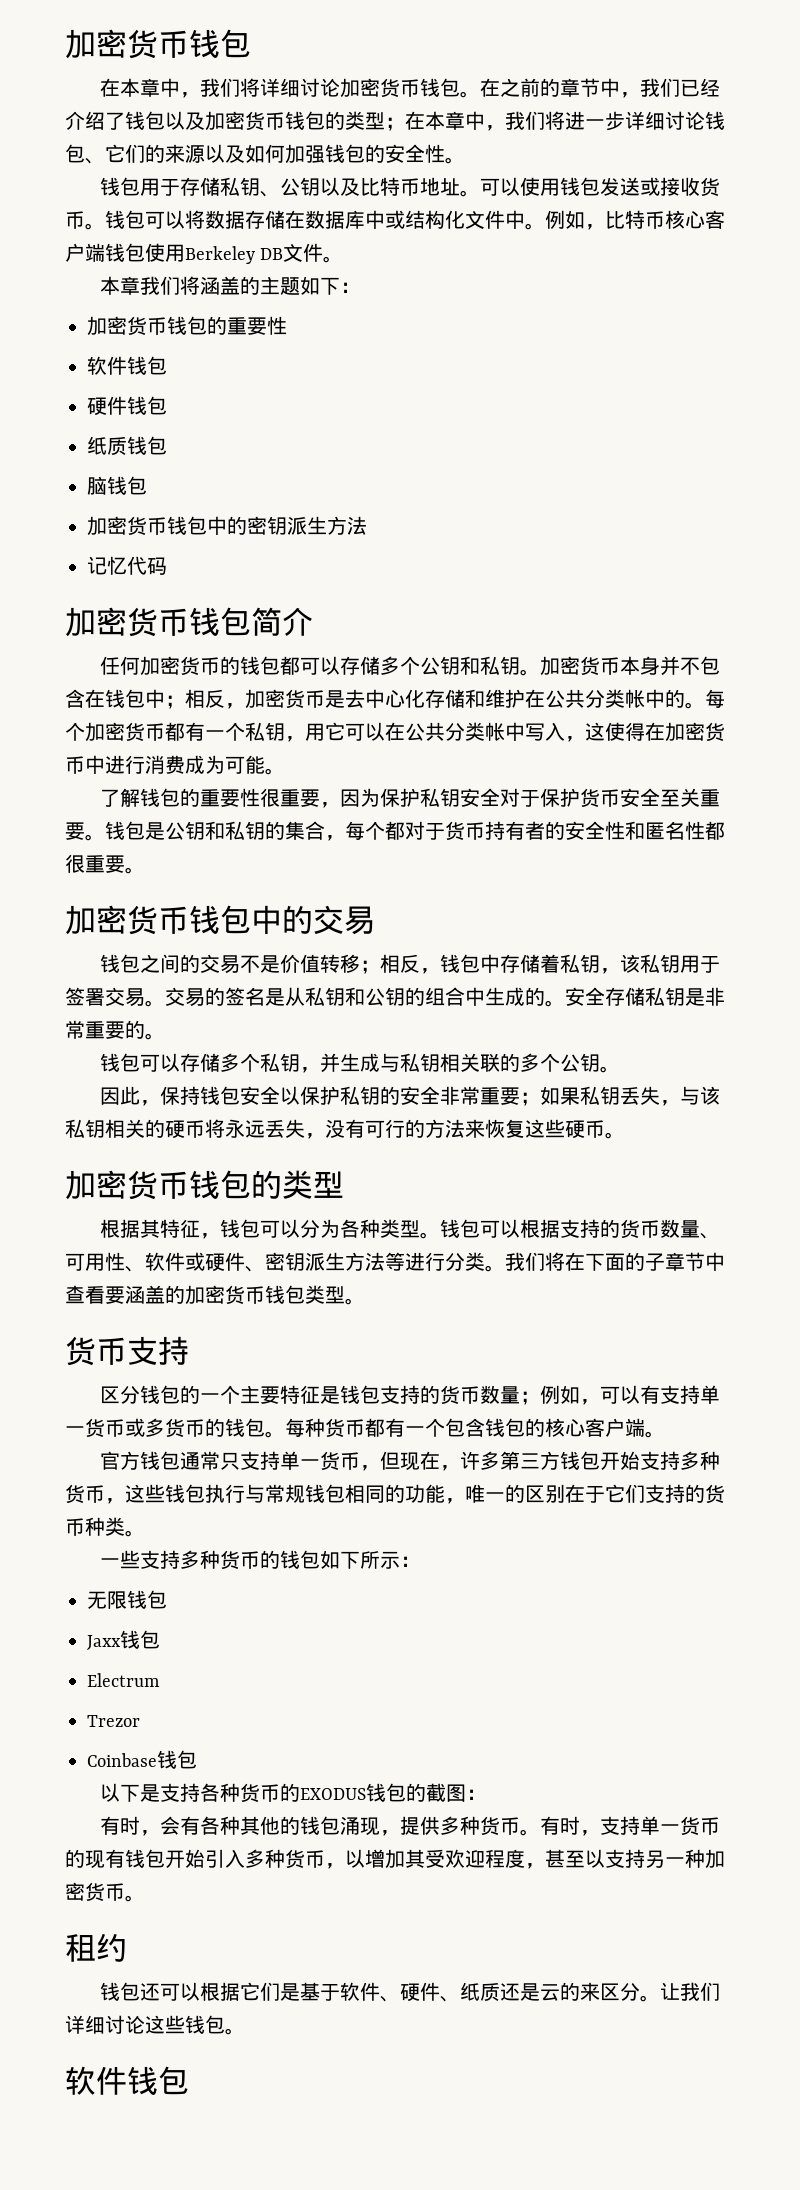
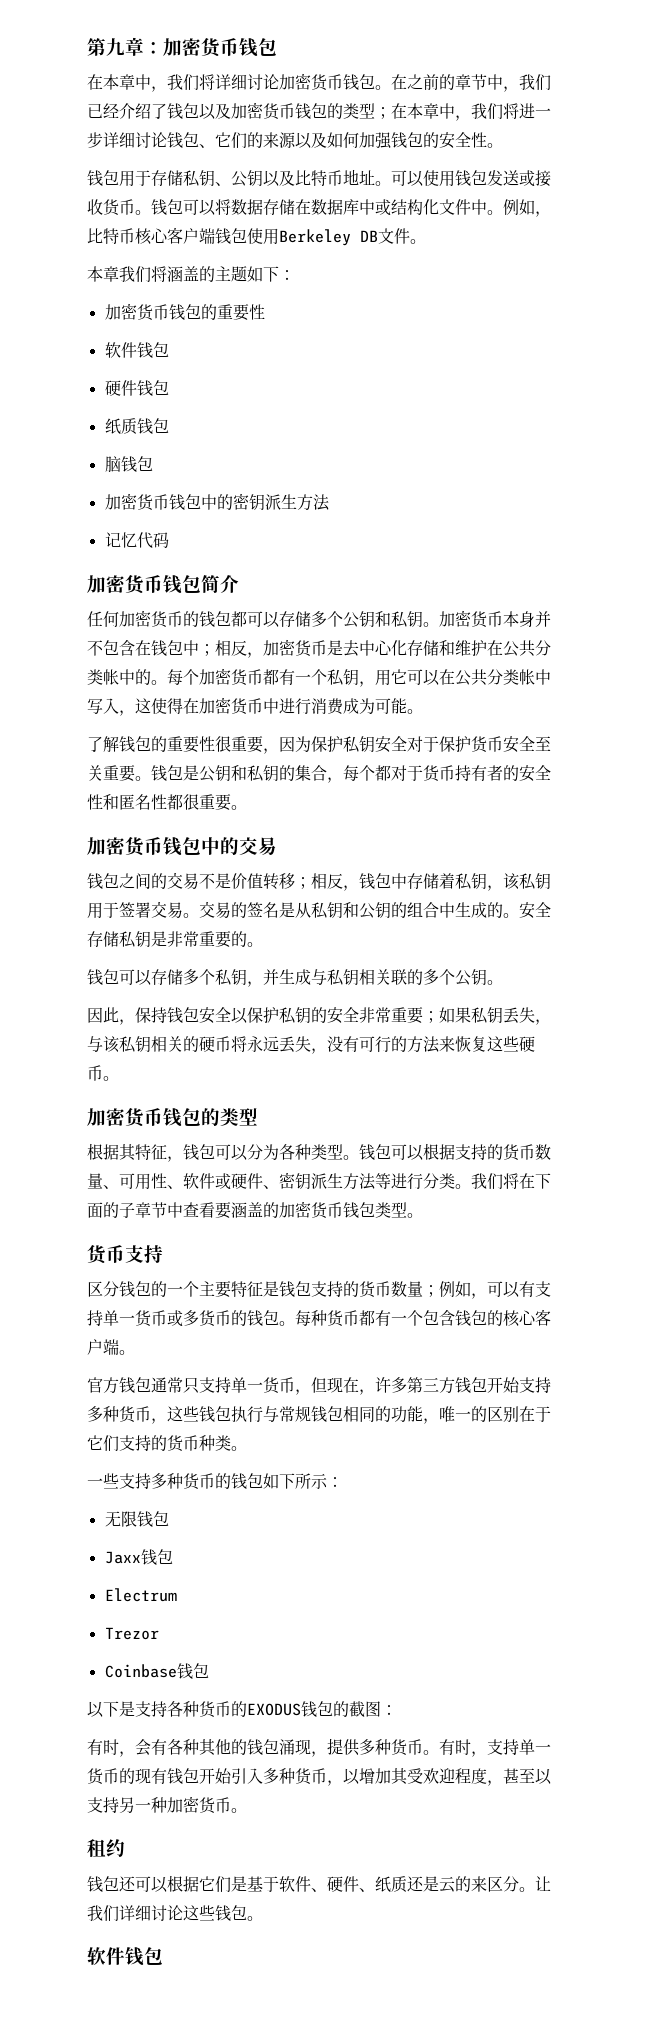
(65, 44) none -> [87,37,163,56] 第九章：

